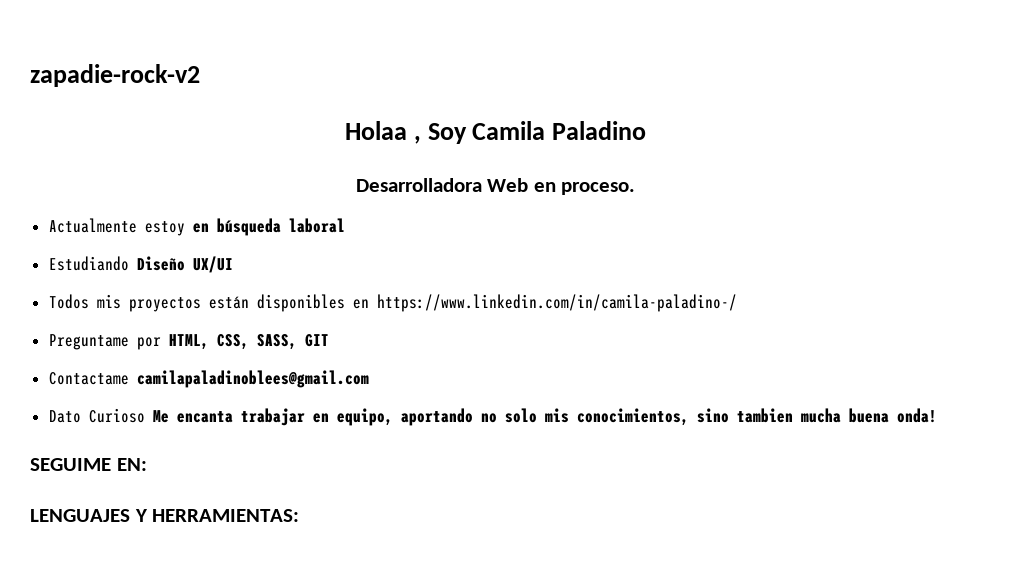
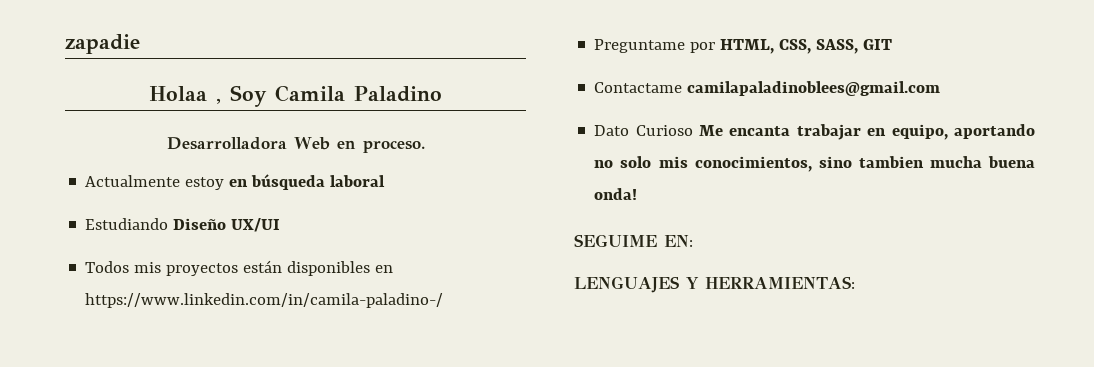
[30,64,200,87] zapadie-rock-v2 -> [65,34,140,54] zapadie

